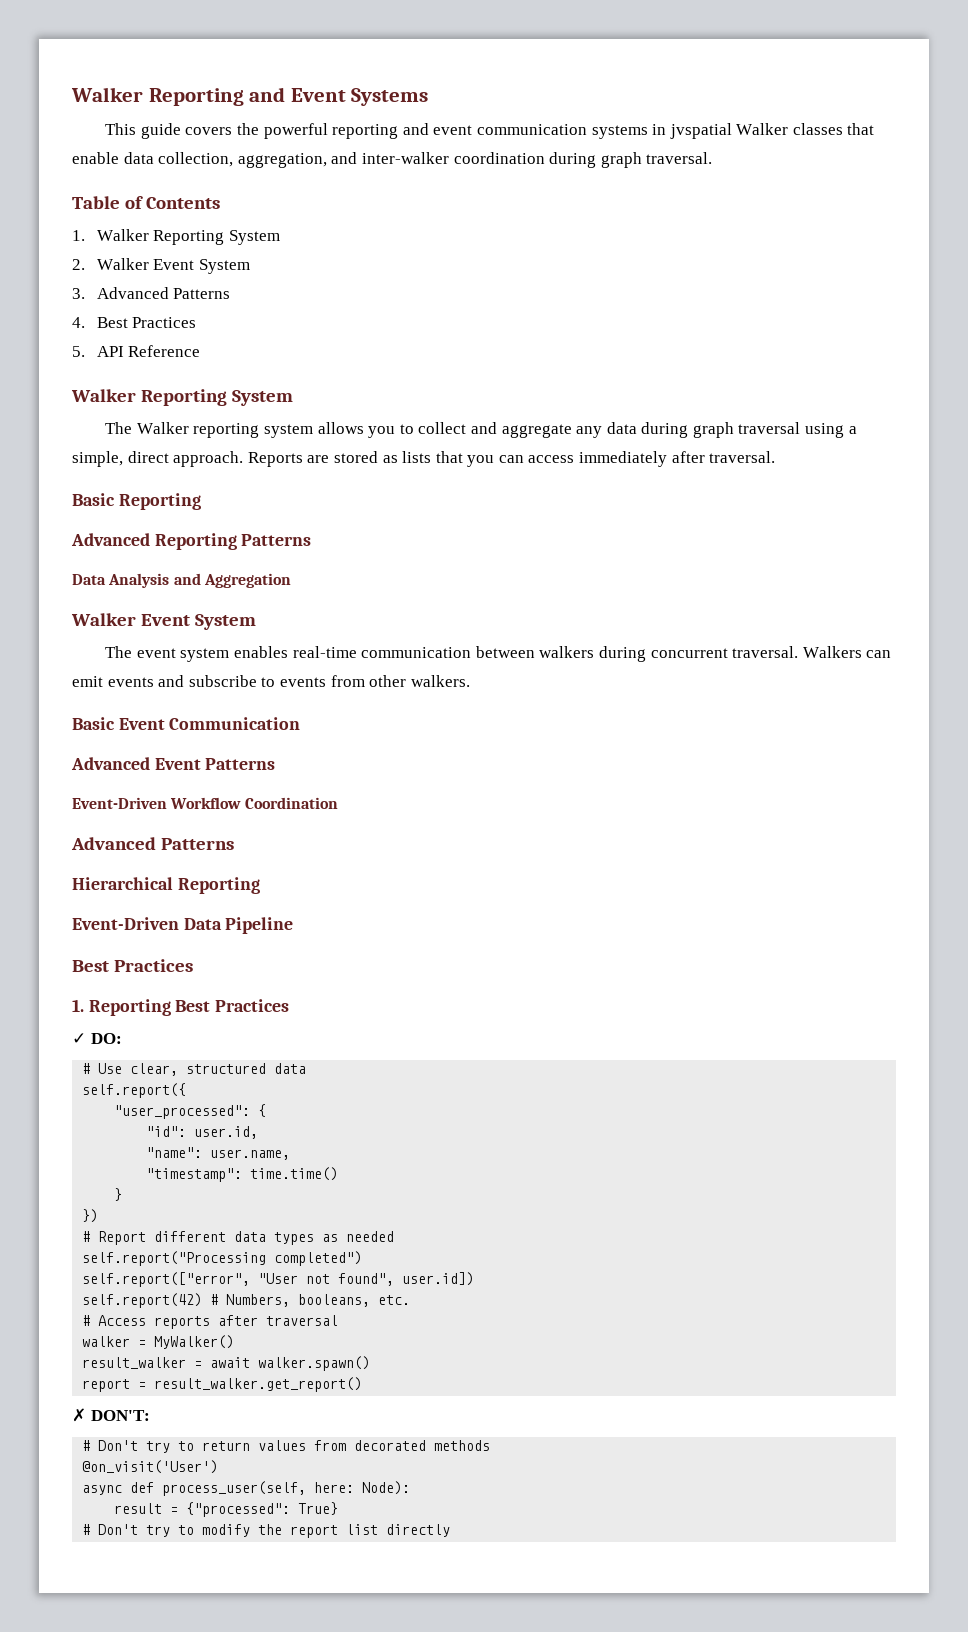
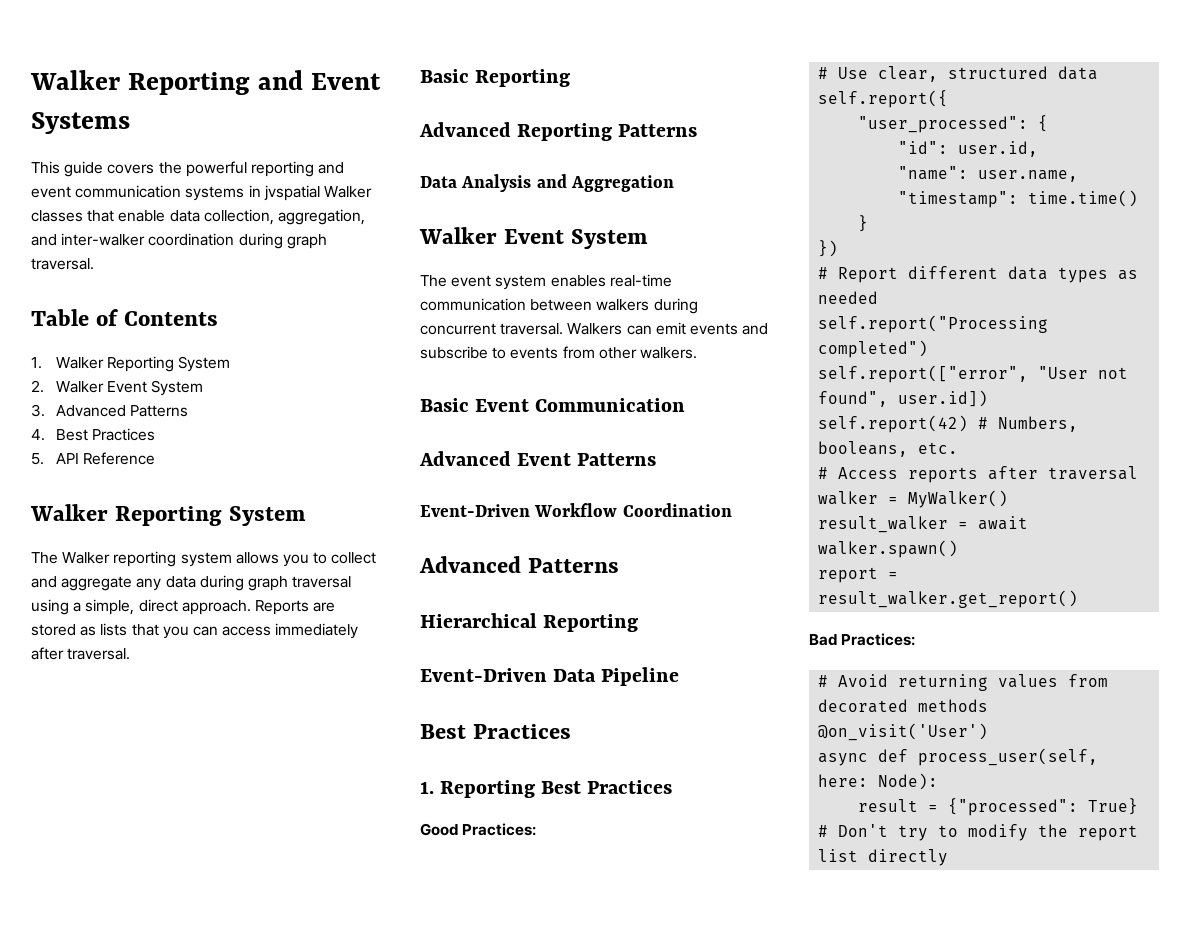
[72,1033,122,1044] ✓ DO: -> [420,823,537,836] Good Practices:
[72,1408,150,1422] [82,1440,251,1453] ✗ DON'T: // # Don't try to return -> [809,633,916,646] [818,674,989,691] Bad Practices: // # Avoid returning

